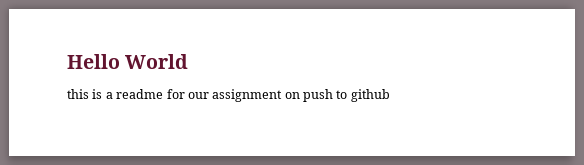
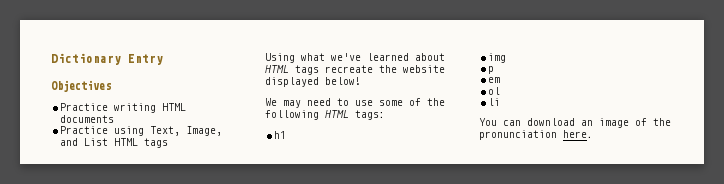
[67,54,189,69] [67,89,390,102] Hello World // this is a readme for our assignment on push to github -> [51,53,163,65] [51,80,111,92] [60,103,187,113] [60,115,115,123] [60,126,223,136] [60,138,169,148] [265,53,445,63] [265,65,445,75] [265,77,361,87] [265,98,445,108] [265,110,385,120] [274,131,287,139] [488,53,507,63] [488,66,495,74] [488,77,501,83] [488,87,501,95] [488,98,501,106] [479,118,671,128] [479,130,593,140] Dictionary Entry // Objectives // Practice writing HTML documents // Practice using Text, Image, and List HTML tags // Using what we've learned about HTML tags recreate the website displayed below! // We may need to use some of the following HTML tags: // h1 // img // p // em // ol // li // You can download an image of the pronunciation here.

